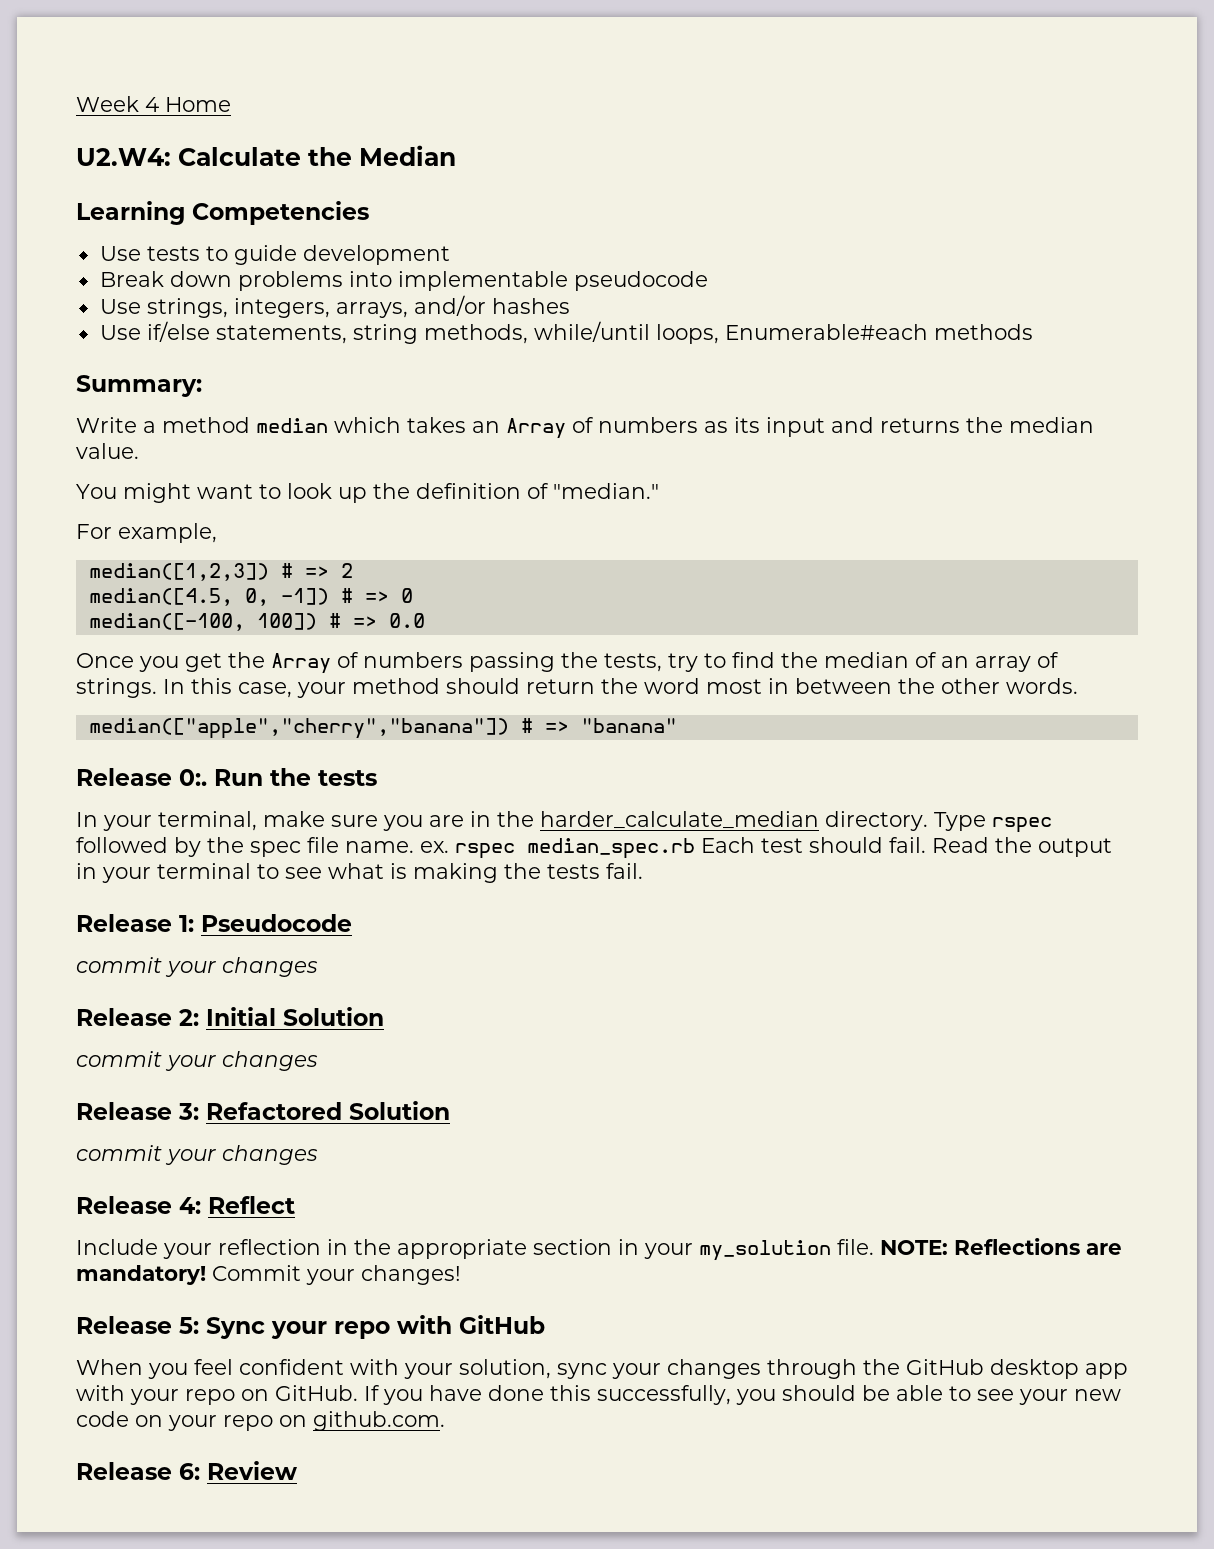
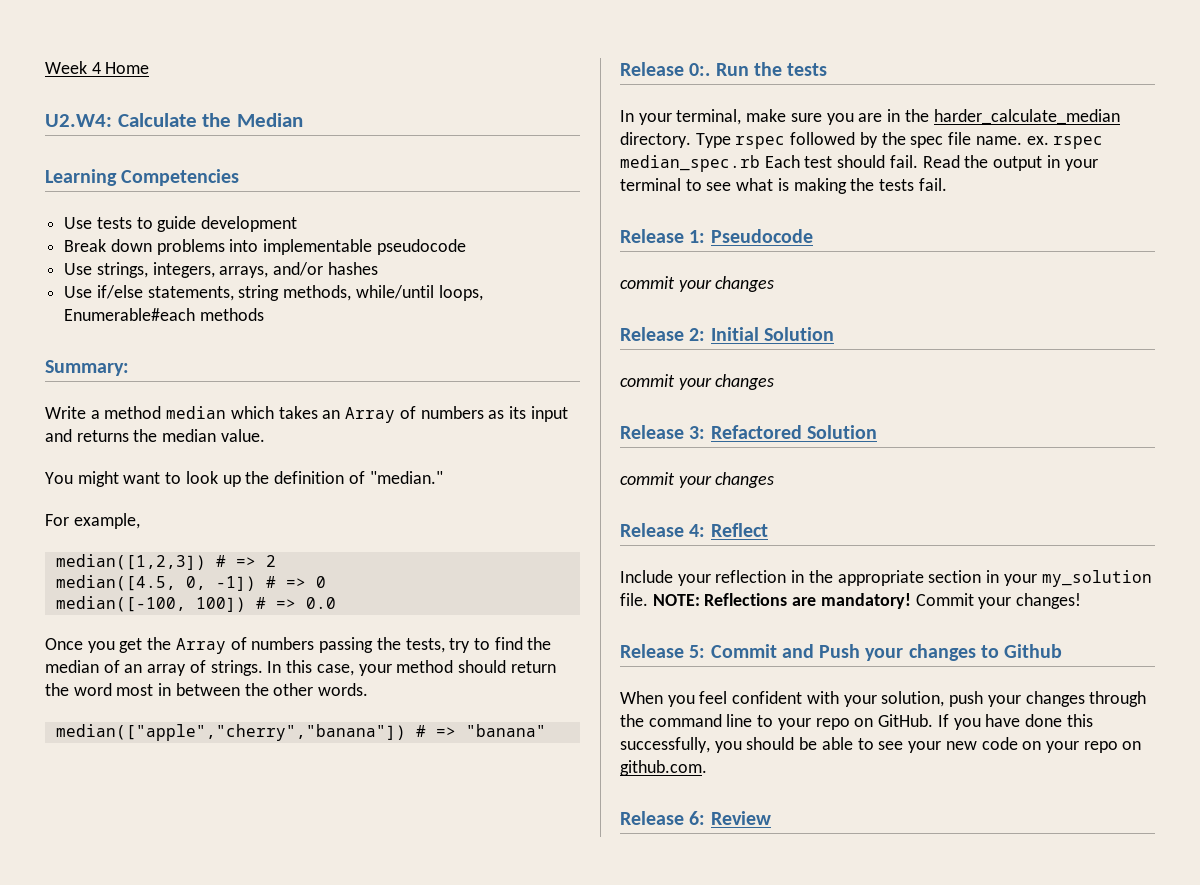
[206,1315,545,1339] Sync your repo with GitHub -> [710,644,1063,661] Commit and Push your changes to Github
[557,1363,607,1379] sync -> [949,691,984,707] push
[906,1359,1128,1379] [76,1385,125,1401] GitHub desktop app with -> [648,714,774,727] command line to

